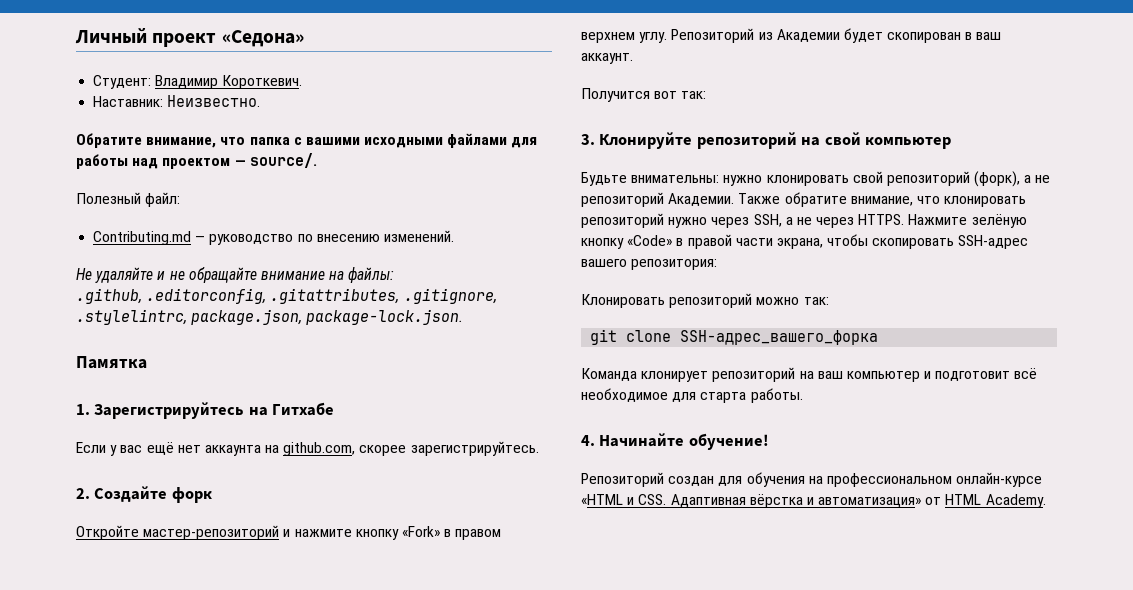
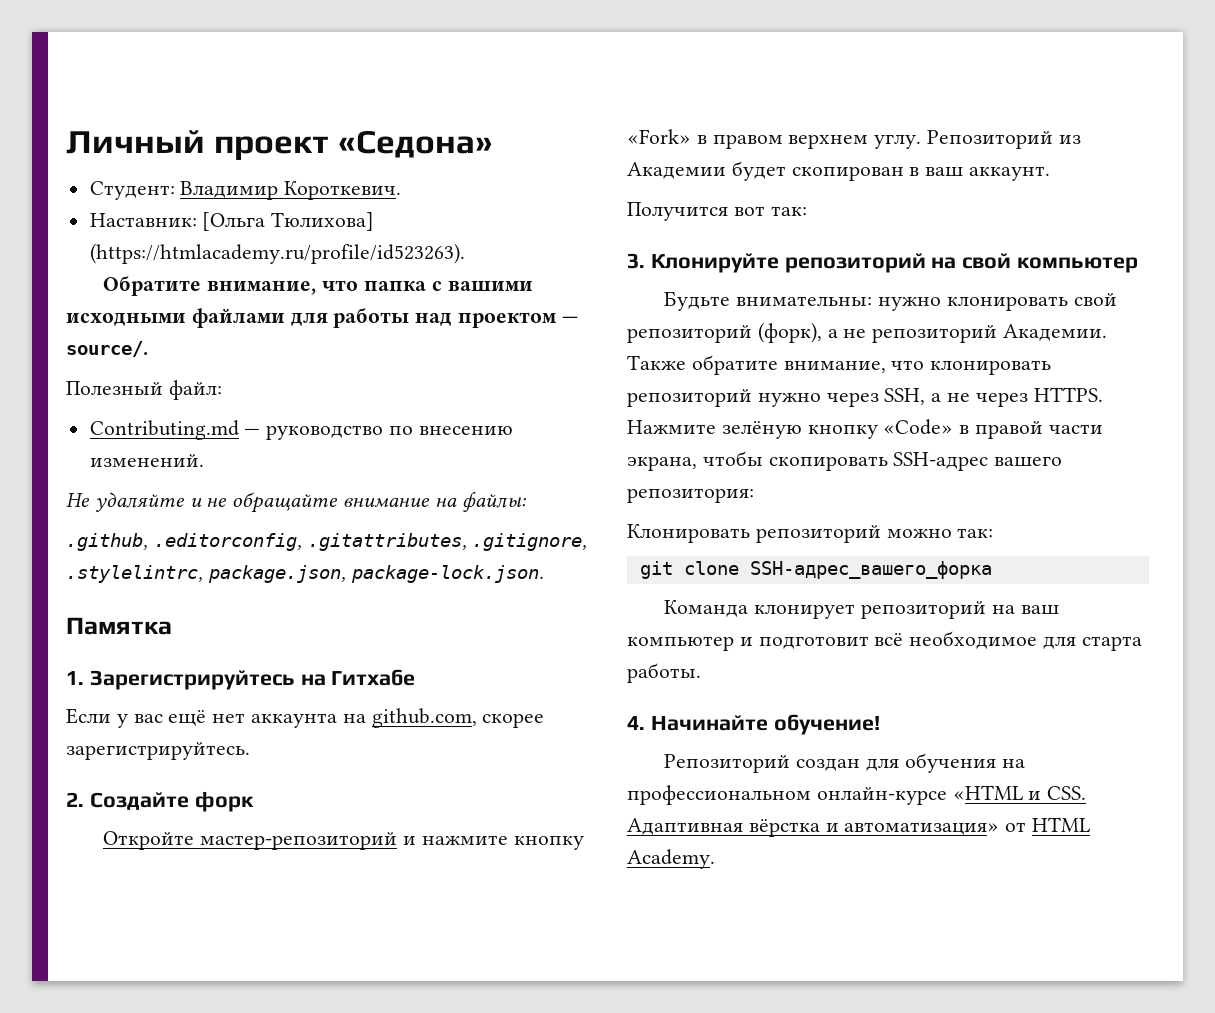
[167,95,261,107] Неизвестно. -> [202,212,375,231] [89,243,465,264] [Ольга Тюлихова] (https://htmlacademy.ru/profile/id523263).

